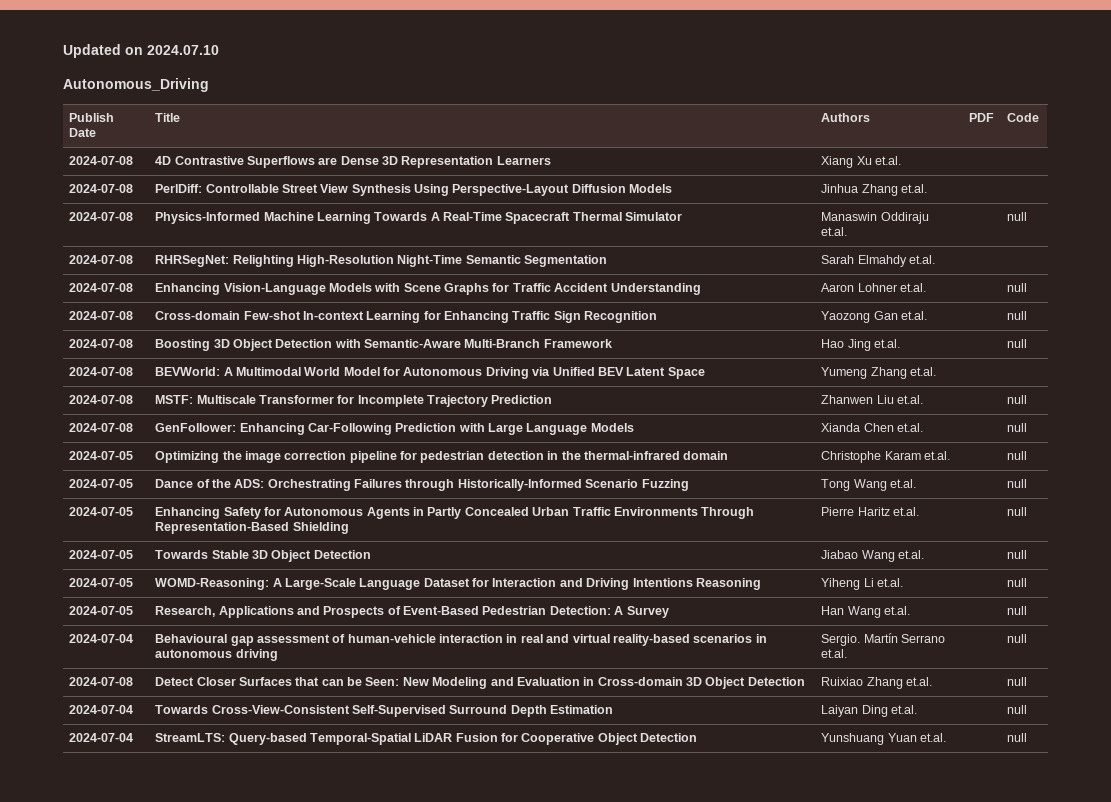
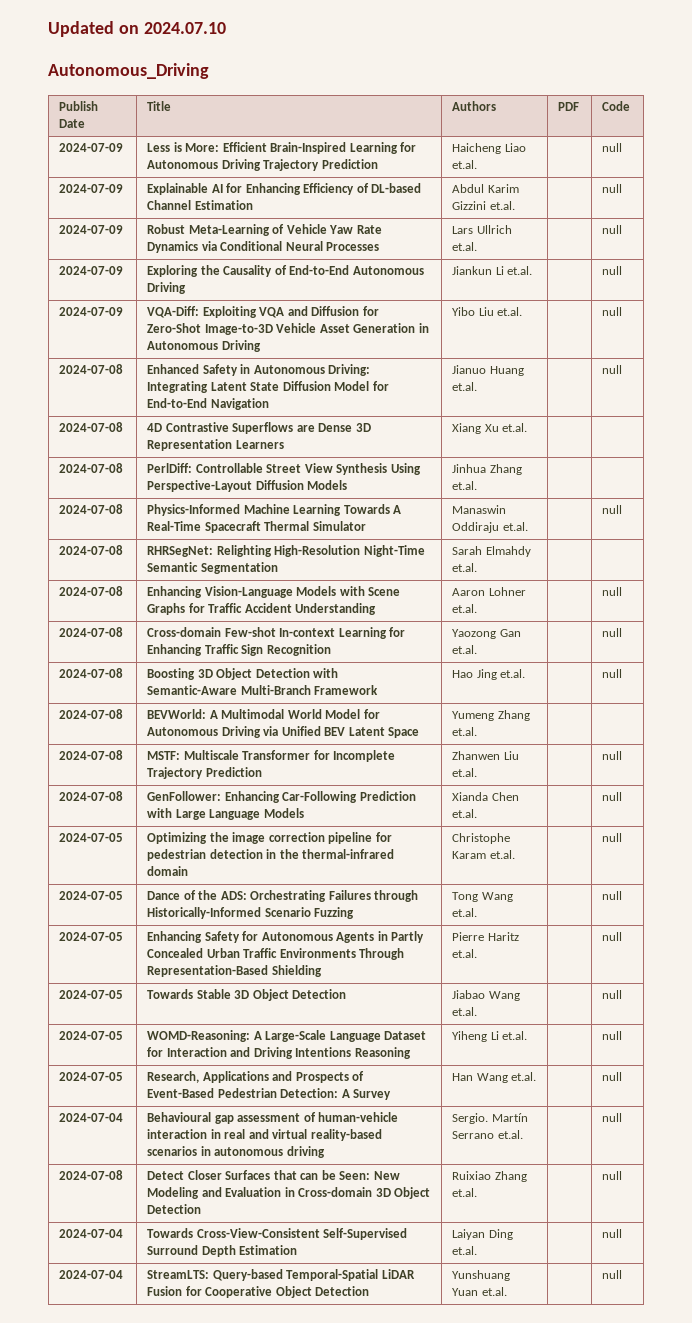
(1040, 117) none -> [59,143,124,152] [147,142,417,154] [147,159,378,171] [452,143,526,154] [452,160,478,169] [602,143,623,152] [59,184,124,193] [147,183,422,195] [147,200,253,210] [452,184,519,193] [452,201,515,210] [602,184,623,193] [59,225,124,234] [147,224,382,236] [147,241,380,253] [452,225,512,234] [452,242,478,251] [602,225,623,234] [59,266,124,275] [147,265,424,277] [147,282,187,294] [452,266,533,275] [602,266,623,275] [59,307,124,316] [147,306,379,318] [147,323,429,335] [147,340,261,352] [452,307,523,316] [602,307,623,316] [59,364,124,374] [147,364,371,376] [147,381,389,393] [147,398,269,410] [452,365,524,376] [452,382,478,391] [602,365,623,374] // 2024-07-09 | Less is More: Efficient Brain-Inspired Learning for Autonomous Driving Trajectory Prediction | Haicheng Liao et.al. | | null // 2024-07-09 | Explainable AI for Enhancing Efficiency of DL-based Channel Estimation | Abdul Karim Gizzini et.al. | | null // 2024-07-09 | Robust Meta-Learning of Vehicle Yaw Rate Dynamics via Conditional Neural Processes | Lars Ullrich et.al. | | null // 2024-07-09 | Exploring the Causality of End-to-End Autonomous Driving | Jiankun Li et.al. | | null // 2024-07-09 | VQA-Diff: Exploiting VQA and Diffusion for Zero-Shot Image-to-3D Vehicle Asset Generation in Autonomous Driving | Yibo Liu et.al. | | null // 2024-07-08 | Enhanced Safety in Autonomous Driving: Integrating Latent State Diffusion Model for End-to-End Navigation | Jianuo Huang et.al. | | null

